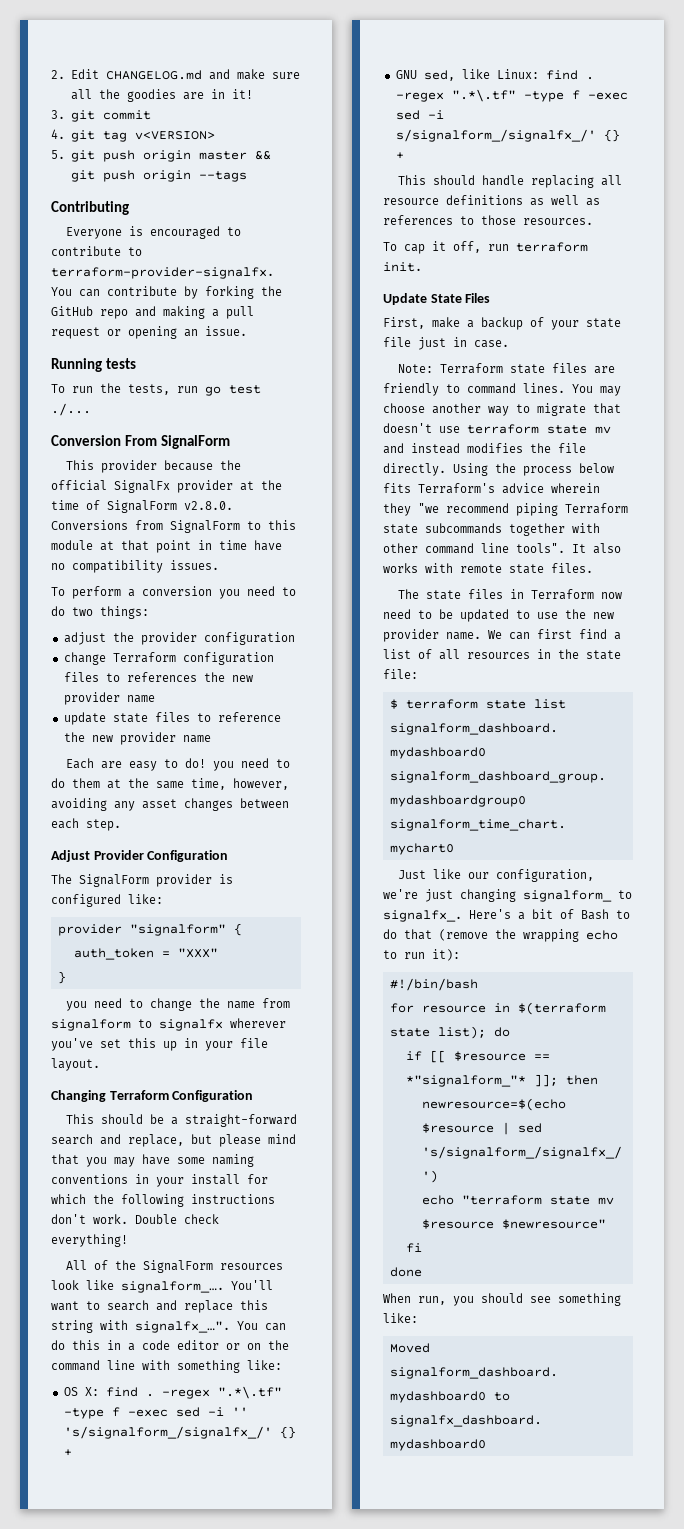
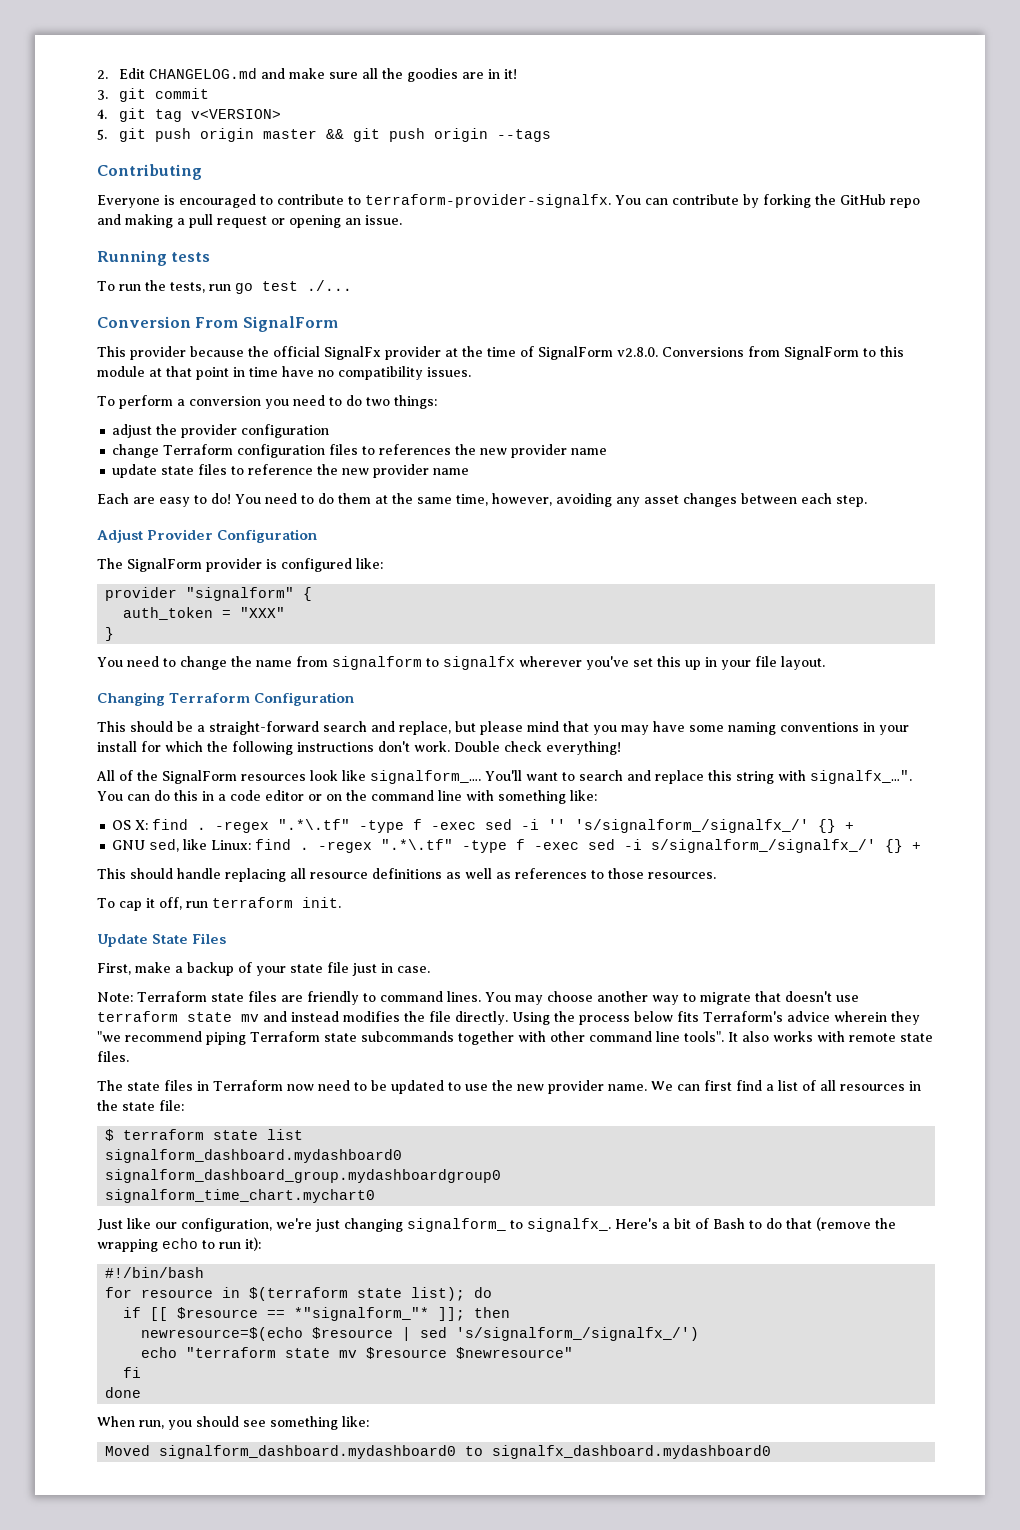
[213,761,235,771] you -> [235,494,261,504] You
[66,1001,88,1011] you -> [97,657,123,667] You

